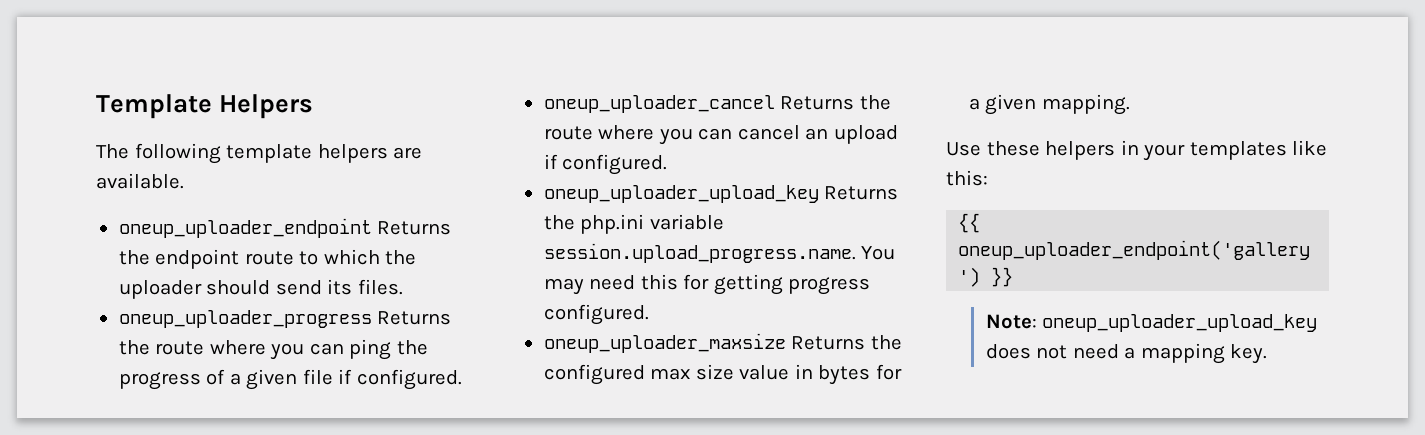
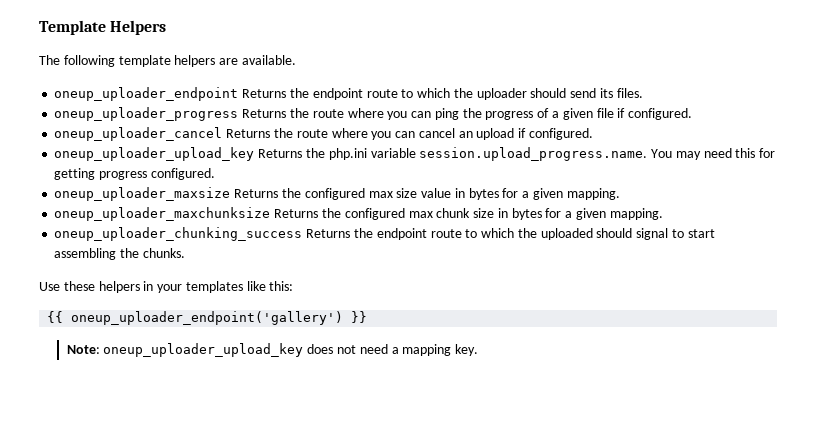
(1130, 104) none -> [54,207,663,221] [54,227,715,241] [54,248,185,260] // oneup_uploader_maxchunksize Returns the configured max chunk size in bytes for a given mapping. // oneup_uploader_chunking_success Returns the endpoint route to which the uploaded should signal to start assembling the chunks.

